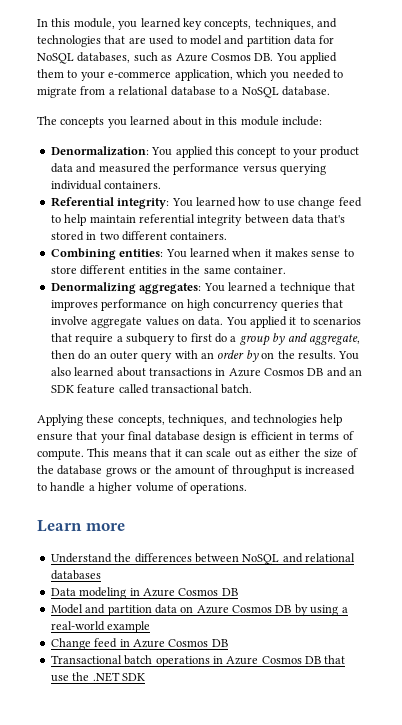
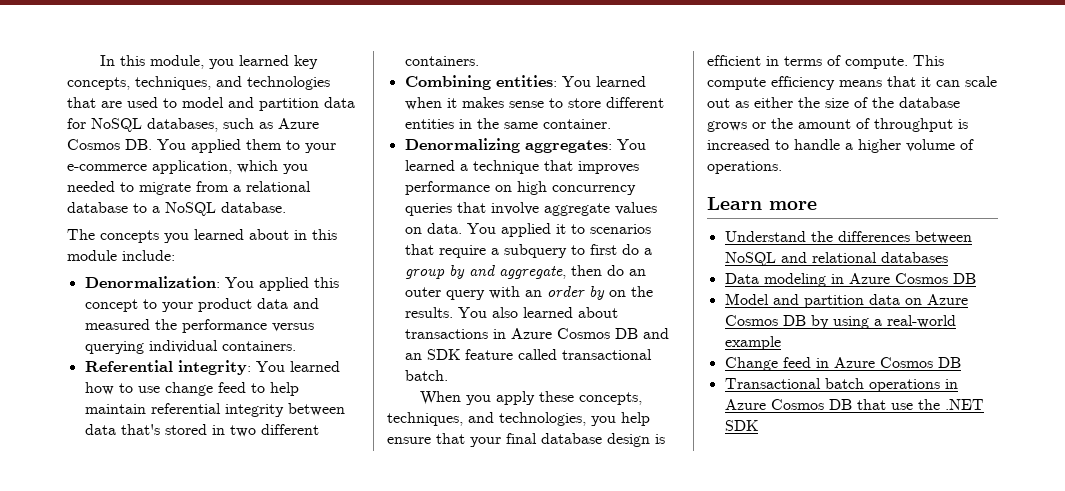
[37,414,83,426] Applying -> [419,391,535,405] When you apply
[252,414,317,426] technologies -> [499,412,616,426] technologies, you
(110, 452) none -> [707,76,835,90] compute efficiency

